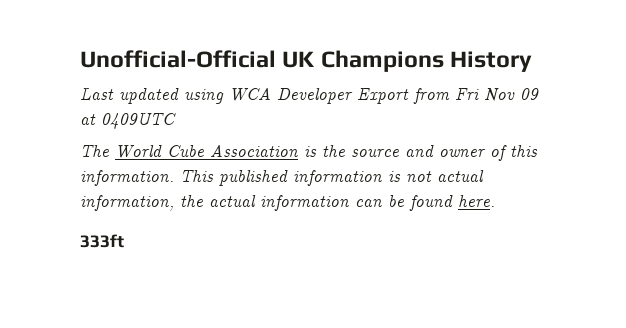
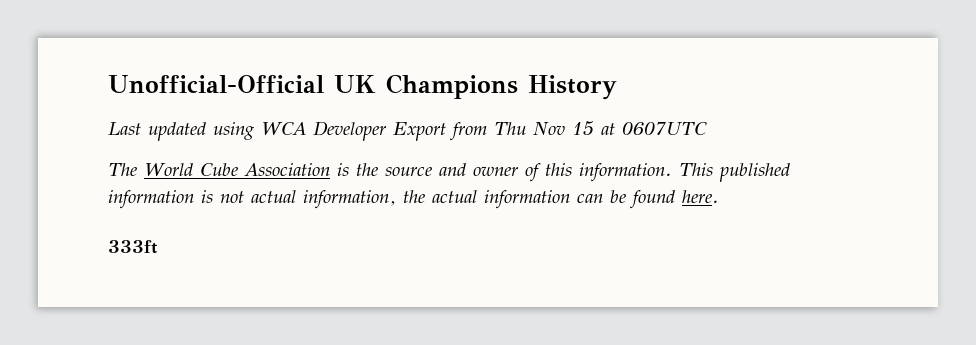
[455,88,539,102] [80,113,176,129] Fri Nov 09 at 0409UTC -> [494,121,707,136] Thu Nov 15 at 0607UTC

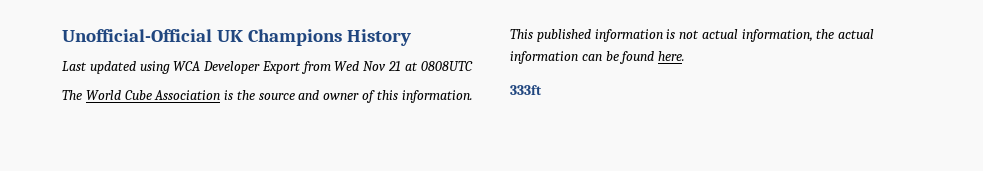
[494,121,707,136] Thu Nov 15 at 0607UTC -> [334,61,473,71] Wed Nov 21 at 0808UTC

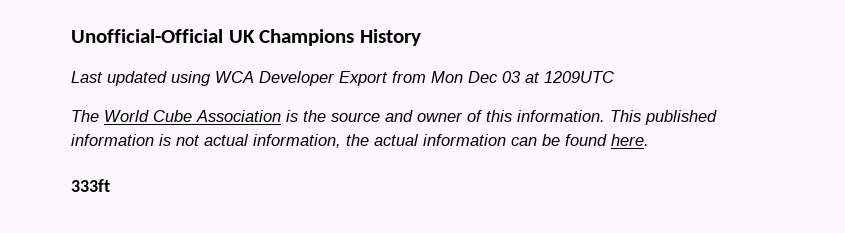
[334,61,473,71] Wed Nov 21 at 0808UTC -> [431,71,614,83] Mon Dec 03 at 1209UTC

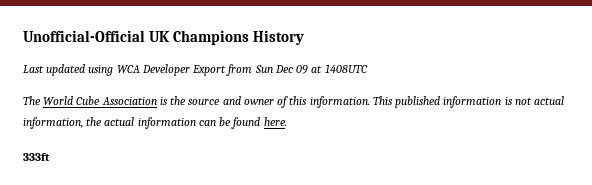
[431,71,614,83] Mon Dec 03 at 1209UTC -> [254,64,368,74] Sun Dec 09 at 1408UTC

